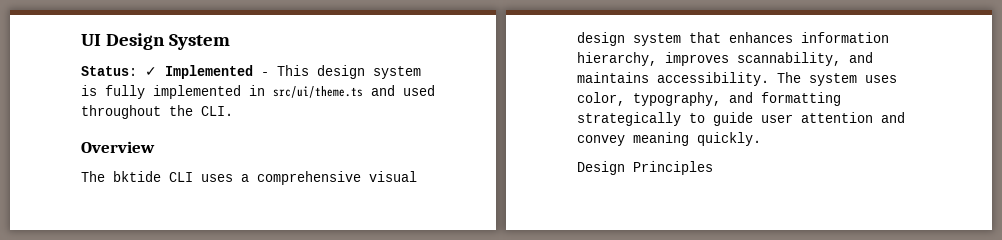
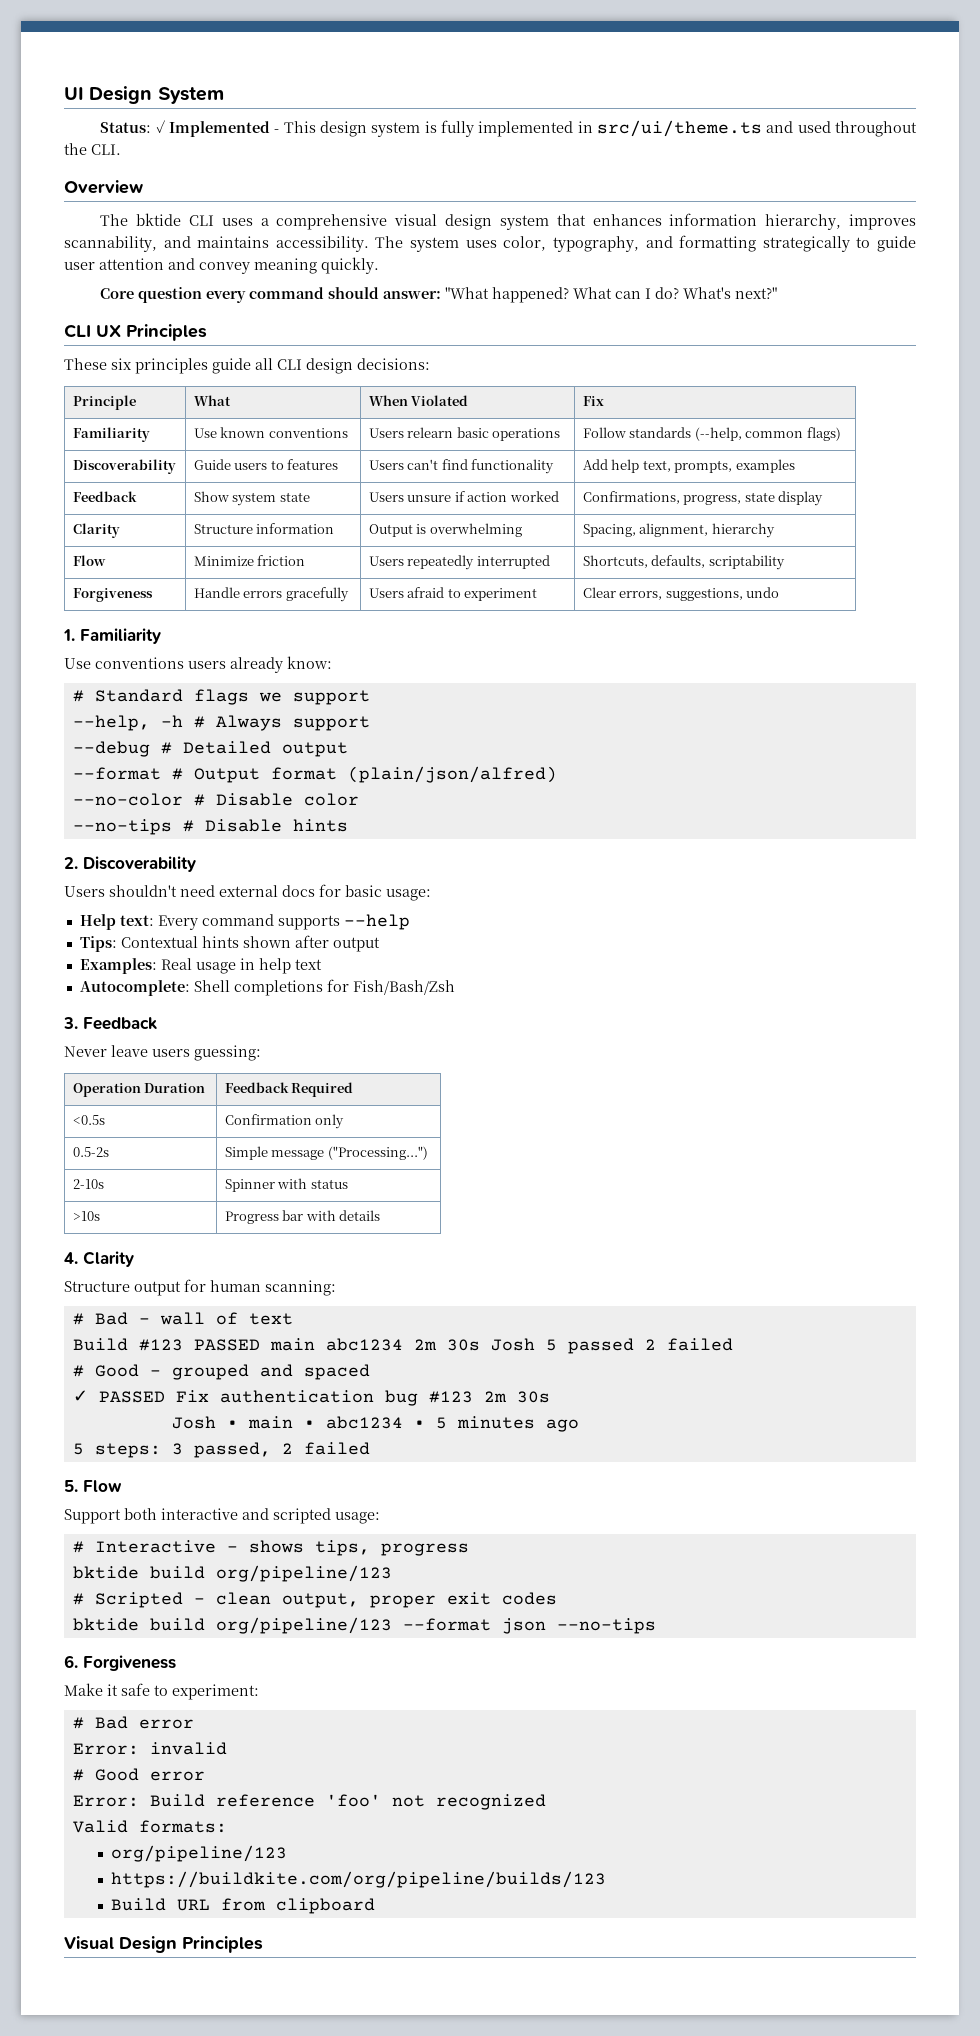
(761, 139) none -> [100,287,778,303] [64,324,207,341] [64,358,430,374] [72,395,136,410] [193,395,231,406] [368,395,469,406] [582,396,604,406] [72,427,150,442] [193,427,348,438] [368,427,561,441] [582,427,841,441] [72,459,176,474] [193,459,339,470] [368,459,555,474] [582,459,795,473] [72,491,137,502] [193,491,310,506] [368,491,559,502] [582,491,824,506] [72,523,120,538] [193,523,335,534] [368,523,522,537] [582,523,775,538] [72,555,106,566] [193,555,306,566] [368,555,550,570] [582,555,785,570] [72,588,153,602] [193,587,349,602] [368,587,538,601] [582,587,780,601] [63,628,161,644] [64,656,332,673] [72,689,370,705] [72,715,370,731] [72,741,348,757] [72,766,557,783] [72,793,359,806] [72,819,348,835] [64,856,196,872] [64,884,431,901] [79,914,410,930] [79,935,380,952] [79,958,322,974] [79,979,455,996] [63,1017,157,1030] [64,1045,261,1061] [72,1083,206,1097] [224,1082,354,1097] [72,1115,105,1125] [224,1114,345,1129] [72,1147,109,1157] [224,1146,428,1160] [72,1179,104,1189] [224,1178,348,1192] [72,1211,100,1221] [224,1210,381,1224] [64,1251,134,1267] [64,1279,336,1296] [72,1312,293,1325] [72,1338,733,1354] [72,1364,370,1380] [72,1390,550,1406] [171,1416,579,1432] [72,1442,370,1458] [64,1480,122,1492] [64,1508,380,1524] [72,1540,469,1556] [72,1565,392,1582] [72,1592,557,1608] [72,1617,656,1634] [64,1655,176,1671] [64,1683,259,1700] [72,1716,194,1729] [72,1742,227,1755] [72,1768,205,1781] [72,1794,546,1810] [72,1820,227,1833] [110,1845,287,1862] [110,1871,606,1888] [110,1898,375,1914] [64,1936,114,1950] Core question every command should answer: "What happened? What can I do? What's next?" // CLI UX Principles // These six principles guide all CLI design decisions: // Principle | What | When Violated | Fix // Familiarity | Use known conventions | Users relearn basic operations | Follow standards (--help, common flags) // Discoverability | Guide users to features | Users can't find functionality | Add help text, prompts, examples // Feedback | Show system state | Users unsure if action worked | Confirmations, progress, state display // Clarity | Structure information | Output is overwhelming | Spacing, alignment, hierarchy // Flow | Minimize friction | Users repeatedly interrupted | Shortcuts, defaults, scriptability // Forgiveness | Handle errors gracefully | Users afraid to experiment | Clear errors, suggestions, undo // 1. Familiarity // Use conventions users already know: // # Standard flags we support // --help, -h # Always support // --debug # Detailed output // --format # Output format (plain/json/alfred) // --no-color # Disable color // --no-tips # Disable hints // 2. Discoverability // Users shouldn't need external docs for basic usage: // Help text: Every command supports --help // Tips: Contextual hints shown after output // Examples: Real usage in help text // Autocomplete: Shell completions for Fish/Bash/Zsh // 3. Feedback // Never leave users guessing: // Operation Duration | Feedback Required // <0.5s | Confirmation only // 0.5-2s | Simple message ("Processing...") // 2-10s | Spinner with status // >10s | Progress bar with details // 4. Clarity // Structure output for human scanning: // # Bad - wall of text // Build #123 PASSED main abc1234 2m 30s Josh 5 passed 2 failed // # Good - grouped and spaced // ✓ PASSED Fix authentication bug #123 2m 30s // Josh • main • abc1234 • 5 minutes ago // 5 steps: 3 passed, 2 failed // 5. Flow // Support both interactive and scripted usage: // # Interactive - shows tips, progress // bktide build org/pipeline/123 // # Scripted - clean output, proper exit codes // bktide build org/pipeline/123 --format json --no-tips // 6. Forgiveness // Make it safe to experiment: // # Bad error // Error: invalid // # Good error // Error: Build reference 'foo' not recognized // Valid formats: // org/pipeline/123 // https://buildkite.com/org/pipeline/builds/123 // Build URL from clipboard // Visual

